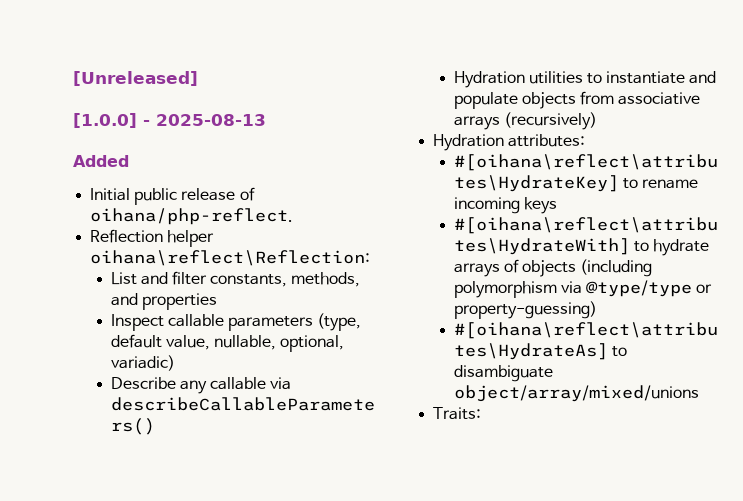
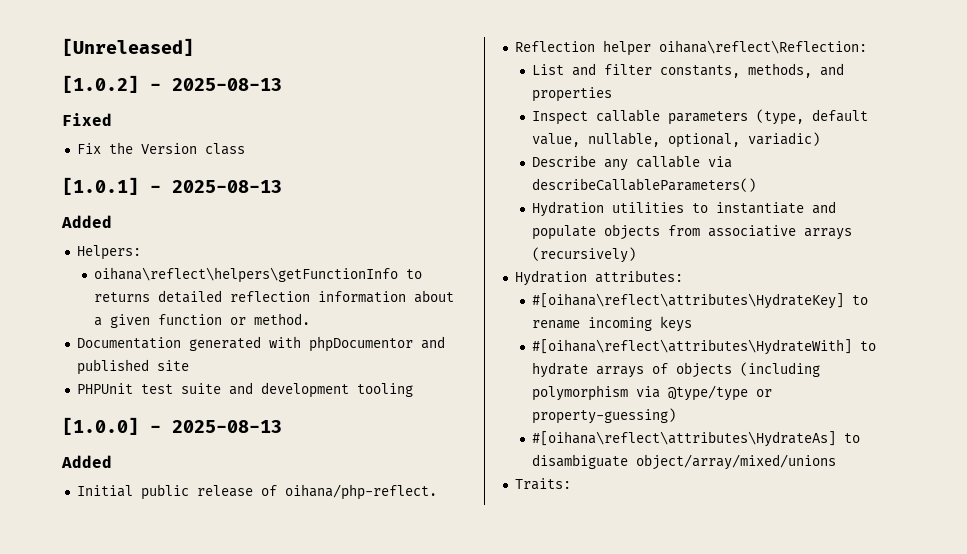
(198, 78) none -> [62,75,282,93] [62,113,112,126] [76,142,245,155] [62,177,282,195] [61,215,112,228] [76,245,141,260] [94,267,423,283] [94,290,455,303] [94,313,311,328] [76,336,445,352] [76,359,189,375] [76,382,413,398] // [1.0.2] - 2025-08-13 // Fixed // Fix the Version class // [1.0.1] - 2025-08-13 // Added // Helpers: // oihana\reflect\helpers\getFunctionInfo to returns detailed reflection information about a given function or method. // Documentation generated with phpDocumentor and published site // PHPUnit test suite and development tooling

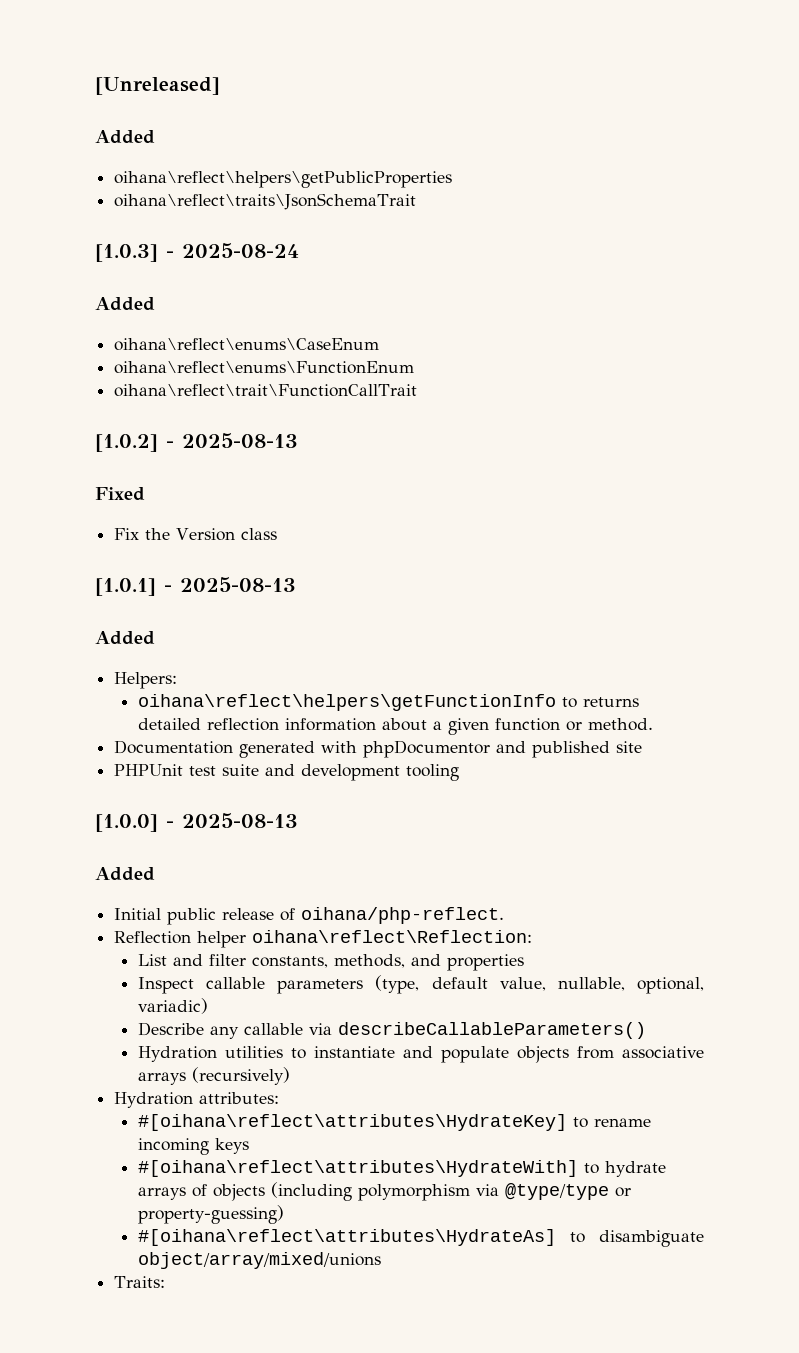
(194, 47) none -> [95,130,155,144] [114,171,453,188] [114,193,417,210] [95,243,299,262] [95,297,155,311] [114,338,380,351] [114,361,415,374] [114,384,418,397] // Added // oihana\reflect\helpers\getPublicProperties // oihana\reflect\traits\JsonSchemaTrait // [1.0.3] - 2025-08-24 // Added // oihana\reflect\enums\CaseEnum // oihana\reflect\enums\FunctionEnum // oihana\reflect\trait\FunctionCallTrait

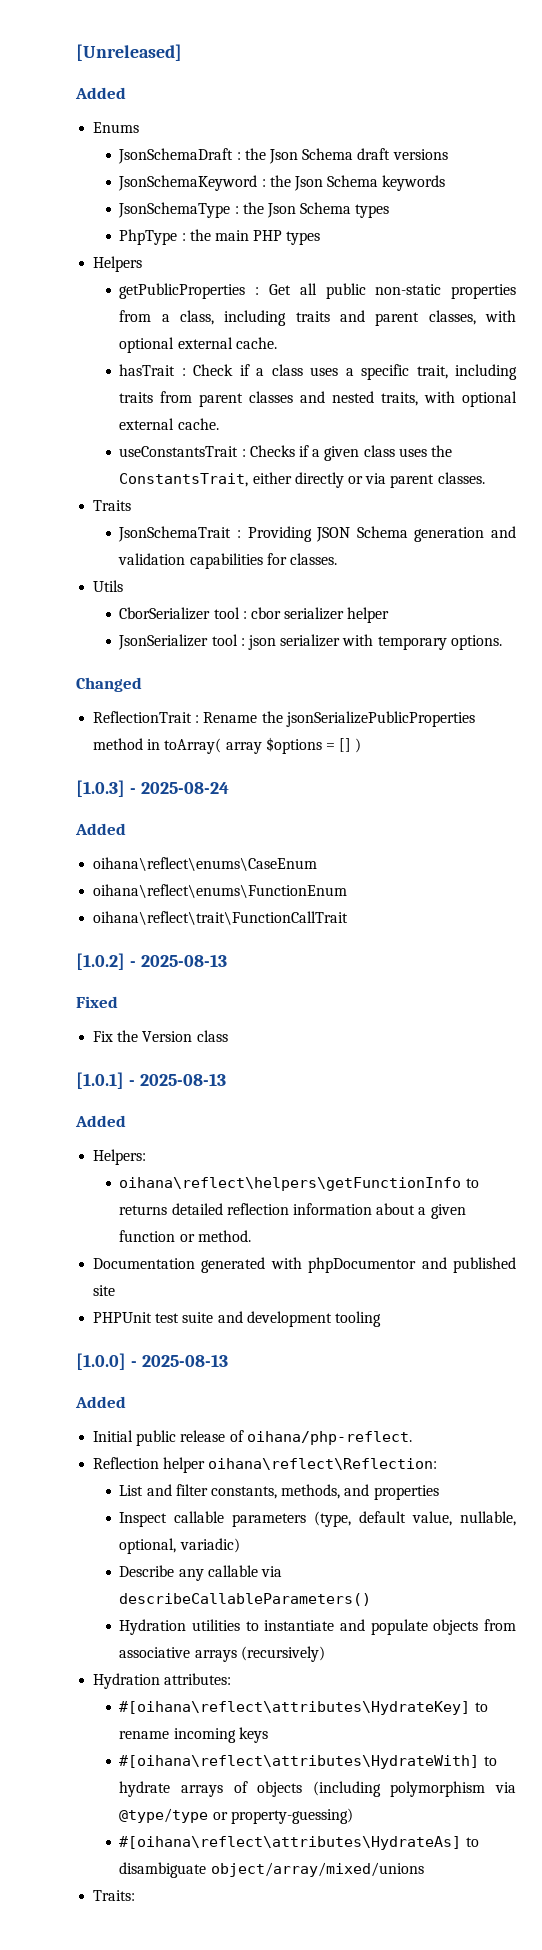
[114,171,453,188] [114,193,417,210] oihana\reflect\helpers\getPublicProperties // oihana\reflect\traits\JsonSchemaTrait -> [93,122,140,133] [118,148,448,164] [118,175,446,191] [118,202,390,218] [119,229,321,245] [93,256,143,272] [119,283,516,299] [119,310,516,326] [119,337,277,353] [119,364,517,380] [119,391,517,407] [119,418,219,430] [119,445,452,461] [119,472,485,488] [93,500,132,511] [118,526,516,542] [118,553,338,569] [93,580,124,592] [119,607,390,623] [118,634,502,650] [76,677,142,692] [93,711,475,727] [93,737,362,754] Enums // JsonSchemaDraft : the Json Schema draft versions // JsonSchemaKeyword : the Json Schema keywords // JsonSchemaType : the Json Schema types // PhpType : the main PHP types // Helpers // getPublicProperties : Get all public non-static properties from a class, including traits and parent classes, with optional external cache. // hasTrait : Check if a class uses a specific trait, including traits from parent classes and nested traits, with optional external cache. // useConstantsTrait : Checks if a given class uses the ConstantsTrait, either directly or via parent classes. // Traits // JsonSchemaTrait : Providing JSON Schema generation and validation capabilities for classes. // Utils // CborSerializer tool : cbor serializer helper // JsonSerializer tool : json serializer with temporary options. // Changed // ReflectionTrait : Rename the jsonSerializePublicProperties method in toArray( array $options = [] )

